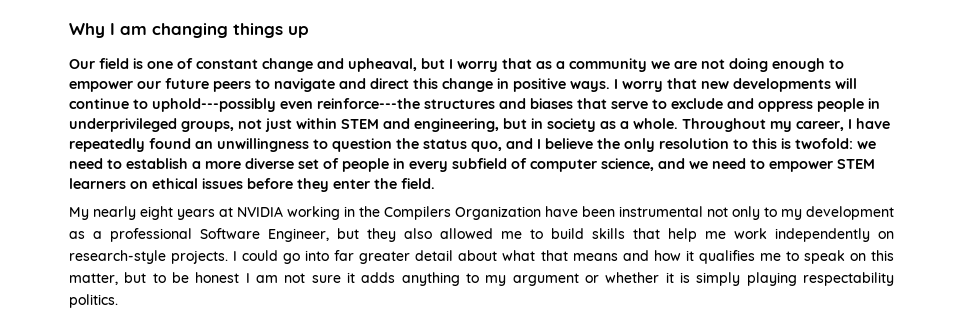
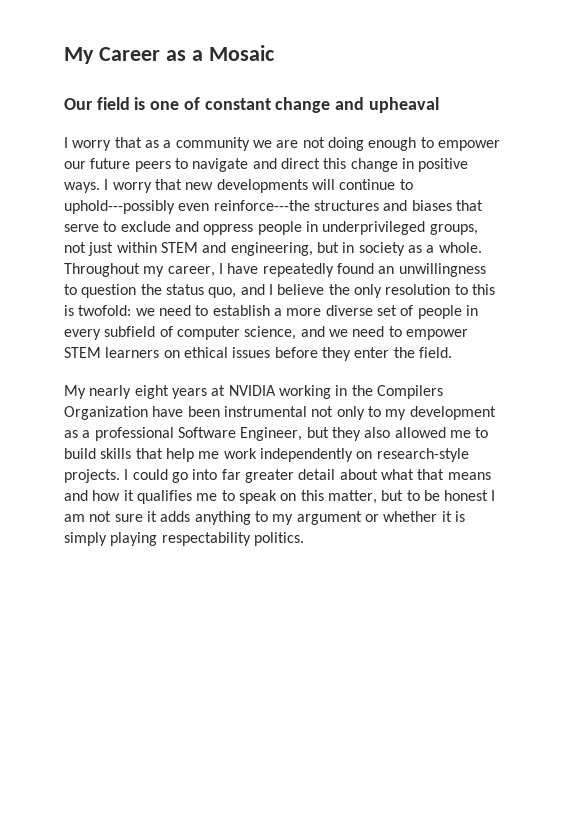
[69,23,309,38] Why I am changing things up -> [64,45,274,64] My Career as a Mosaic
[348,58,445,72] upheaval, but -> [368,97,439,113] upheaval //

